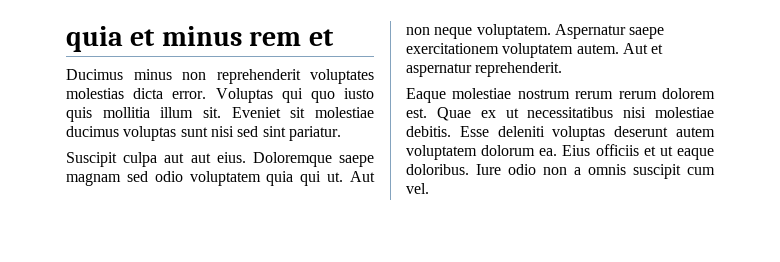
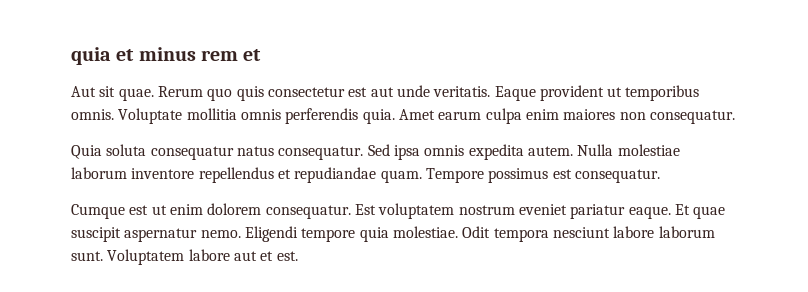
[66,69,374,84] [66,88,374,103] [66,107,374,122] [66,126,341,141] [66,152,374,167] [66,171,375,186] [406,24,665,39] [406,43,664,58] [406,62,563,77] [406,88,715,103] [406,107,714,121] [406,126,715,141] [406,144,714,160] [406,164,715,179] [406,183,429,194] Ducimus minus non reprehenderit voluptates molestias dicta error. Voluptas qui quo iusto quis mollitia illum sit. Eveniet sit molestiae ducimus voluptas sunt nisi sed sint pariatur. // Suscipit culpa aut aut eius. Doloremque saepe magnam sed odio voluptatem quia qui ut. Aut non neque voluptatem. Aspernatur saepe exercitationem voluptatem autem. Aut et aspernatur reprehenderit. // Eaque molestiae nostrum rerum rerum dolorem est. Quae ex ut necessitatibus nisi molestiae debitis. Esse deleniti voluptas deserunt autem voluptatem dolorum ea. Eius officiis et ut eaque doloribus. Iure odio non a omnis suscipit cum vel. -> [71,85,700,101] [71,108,735,124] [71,144,680,160] [71,167,660,183] [71,203,726,219] [71,226,715,242] [71,249,298,265] Aut sit quae. Rerum quo quis consectetur est aut unde veritatis. Eaque provident ut temporibus omnis. Voluptate mollitia omnis perferendis quia. Amet earum culpa enim maiores non consequatur. // Quia soluta consequatur natus consequatur. Sed ipsa omnis expedita autem. Nulla molestiae laborum inventore repellendus et repudiandae quam. Tempore possimus est consequatur. // Cumque est ut enim dolorem consequatur. Est voluptatem nostrum eveniet pariatur eaque. Et quae suscipit aspernatur nemo. Eligendi tempore quia molestiae. Odit tempora nesciunt labore laborum sunt. Voluptatem labore aut et est.

